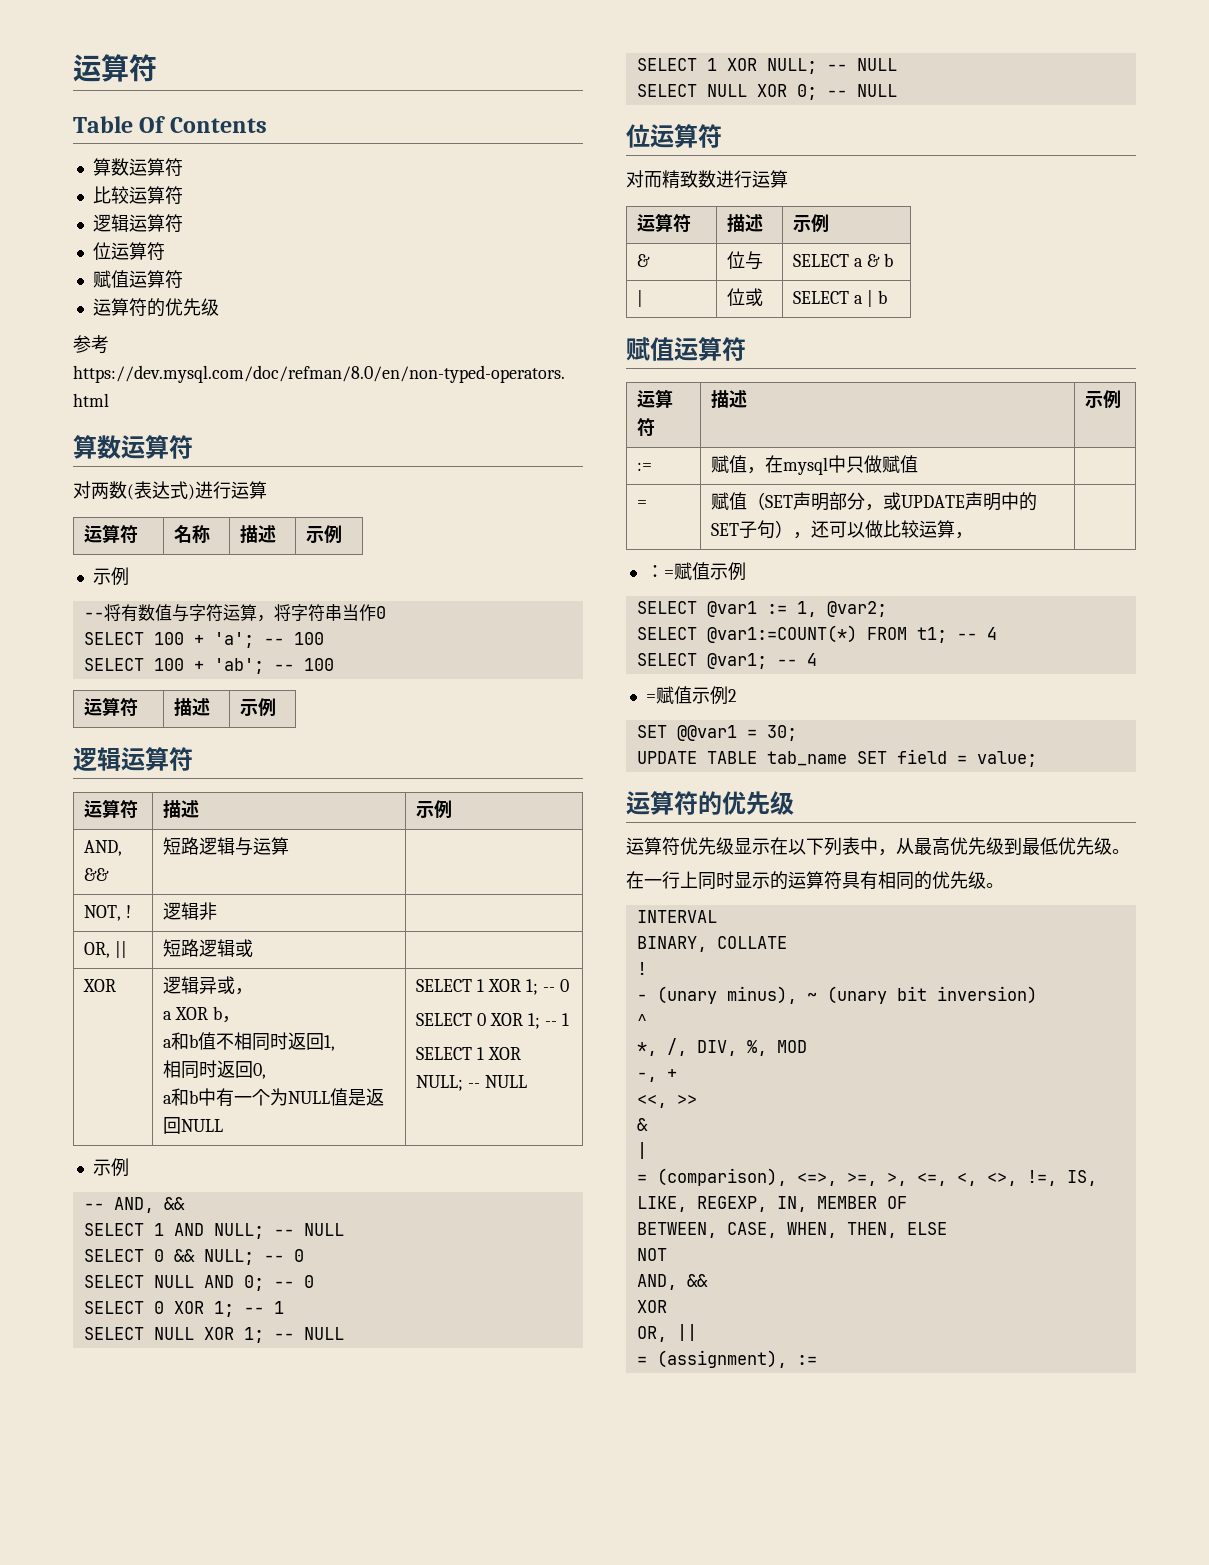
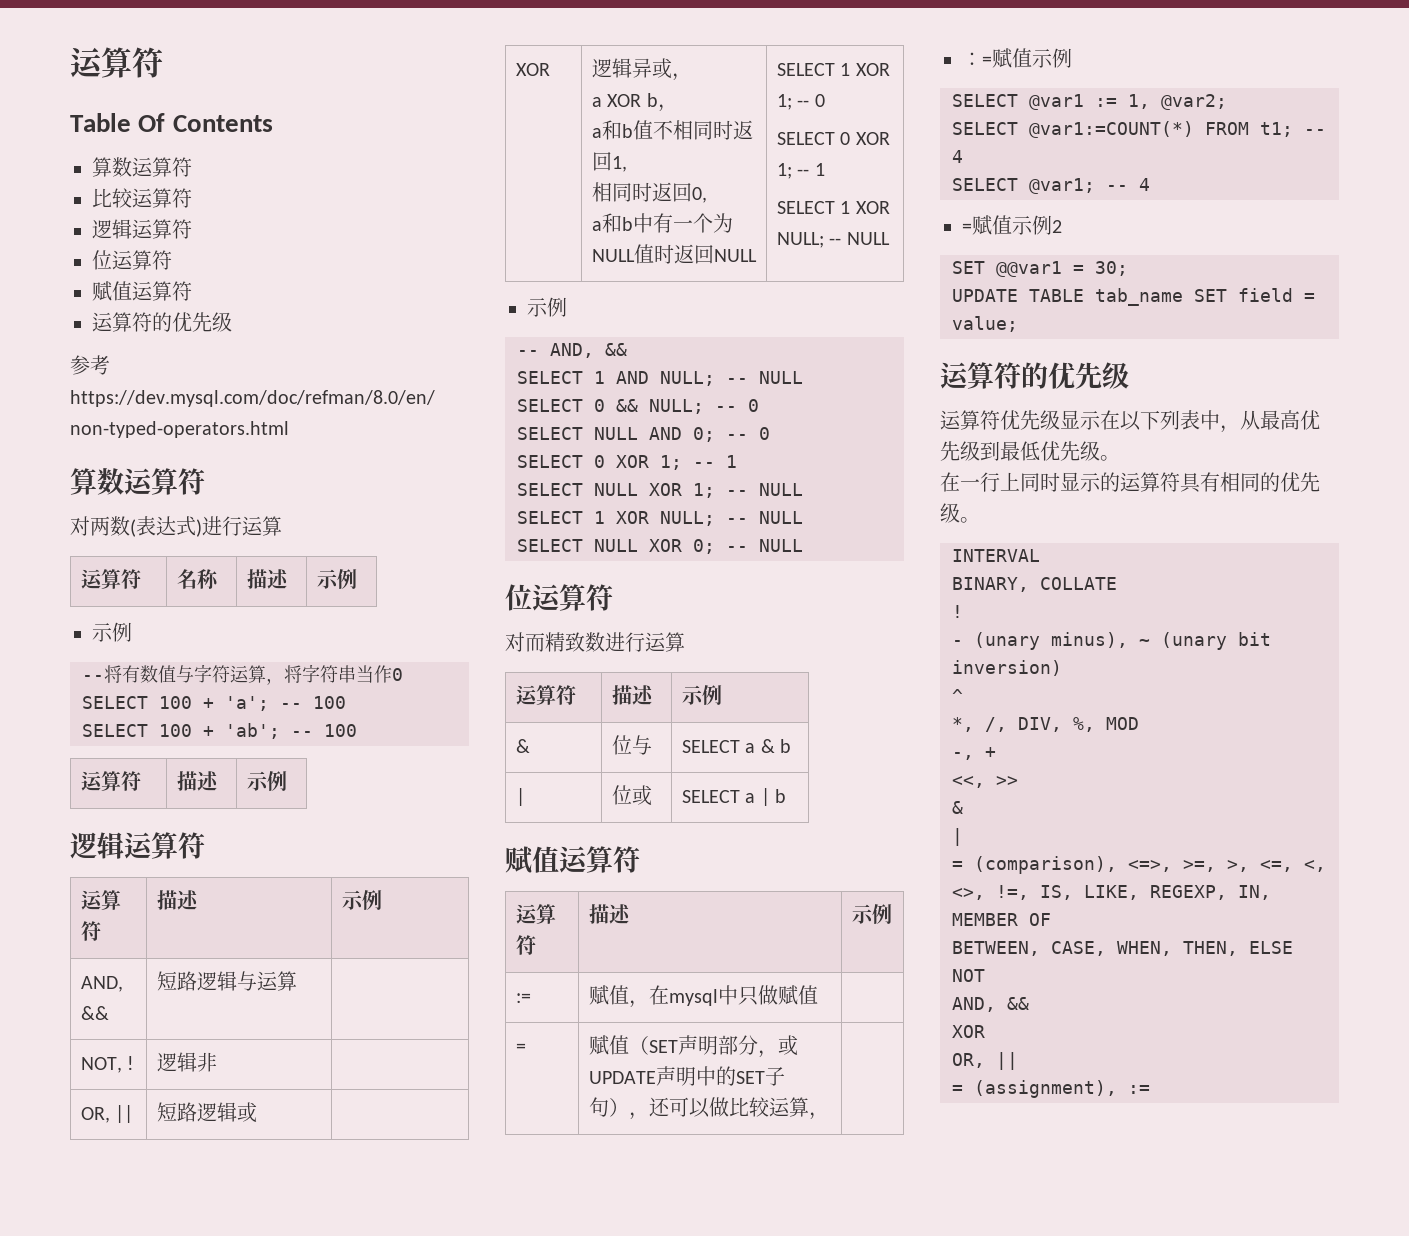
[348,1089,367,1106] 是 -> [653,244,674,264] 时

